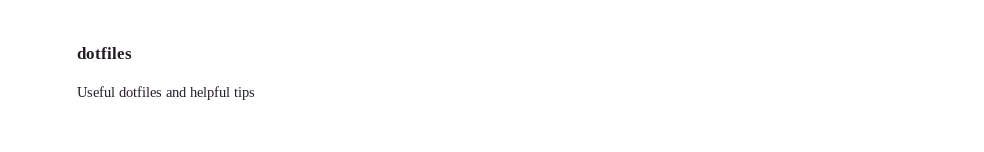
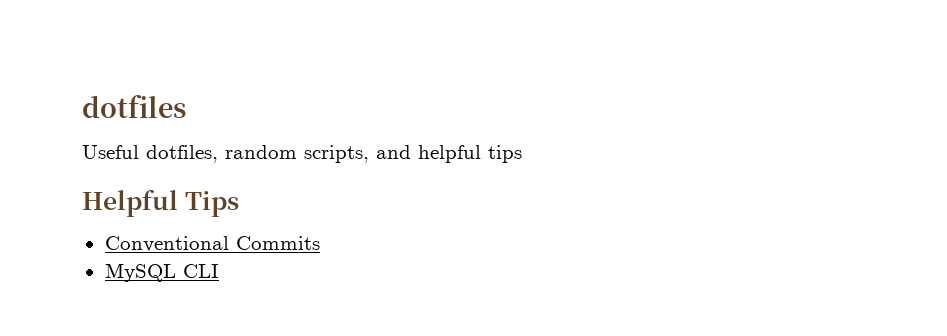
[119,86,162,97] dotfiles -> [146,145,369,163] dotfiles, random scripts,
(255, 93) none -> [82,189,239,217] [104,236,320,252] [104,263,219,282] // Helpful Tips // Conventional Commits // MySQL CLI

